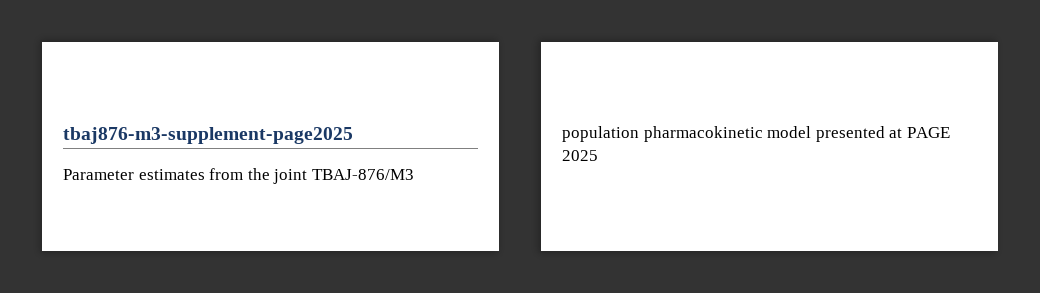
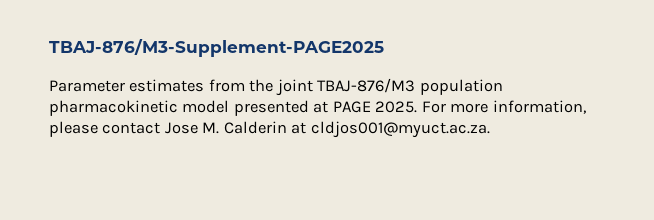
[63,127,353,144] tbaj876-m3-supplement-page2025 -> [49,39,384,57] TBAJ-876/M3-Supplement-PAGE2025
[562,150,598,161] 2025 -> [375,100,586,114] [49,121,490,138] 2025. For more information, please contact Jose M. Calderin at cldjos001@myuct.ac.za.

